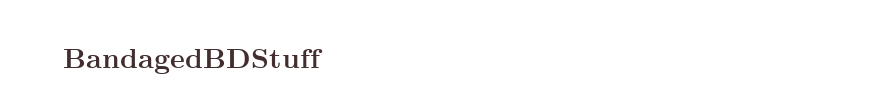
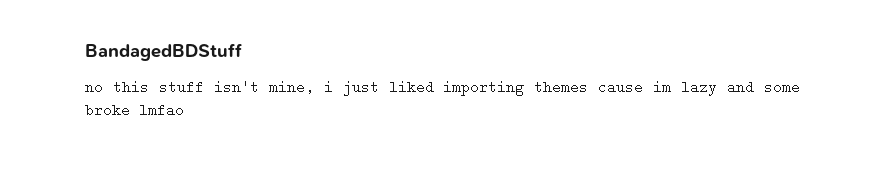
(323, 61) none -> [85,80,801,96] [85,103,184,117] // no this stuff isn't mine, i just liked importing themes cause im lazy and some broke lmfao

